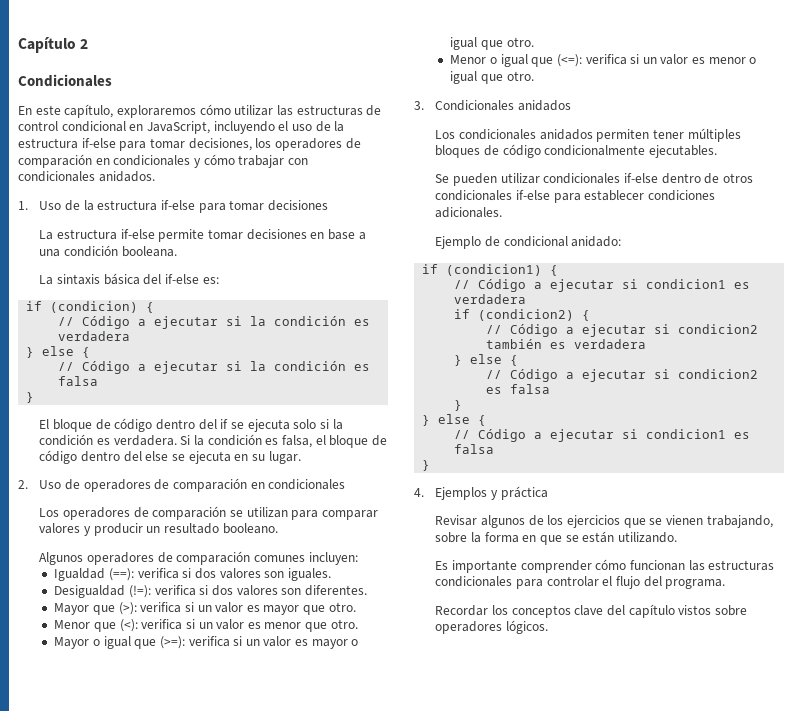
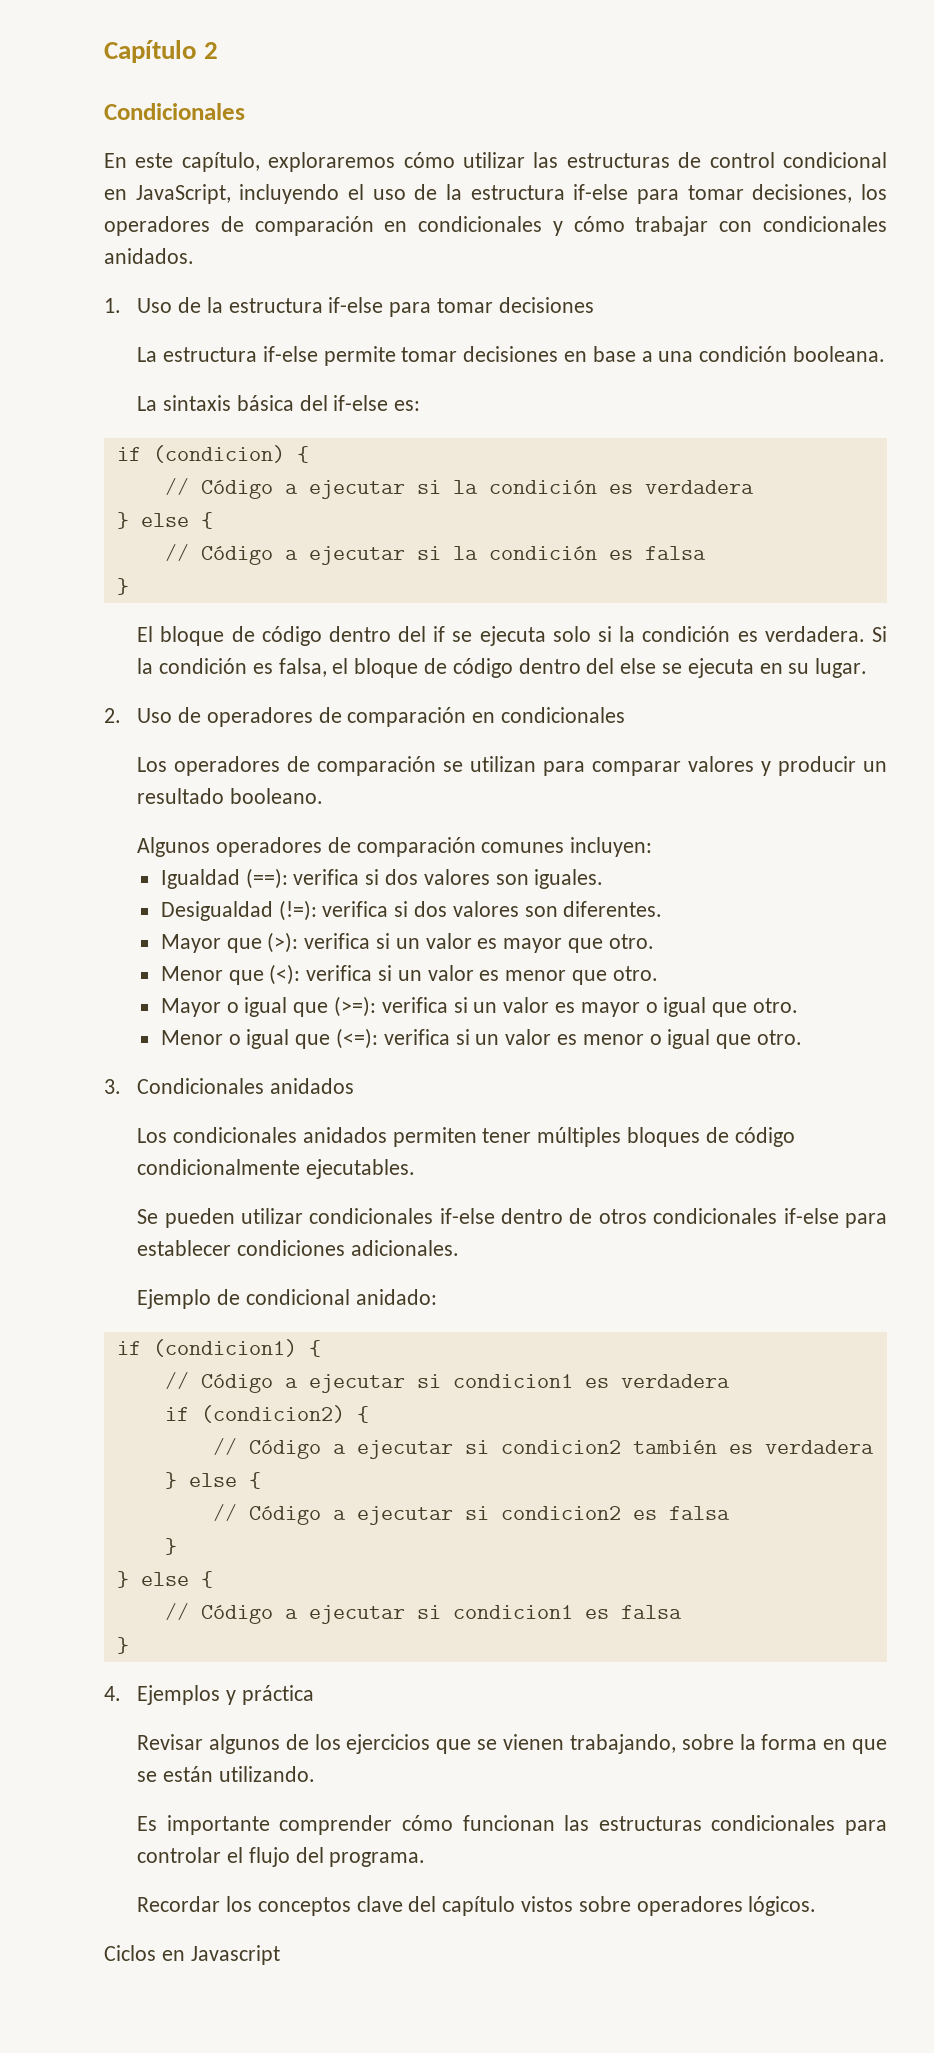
(549, 627) none -> [104,1945,280,1965] // Ciclos en Javascript

